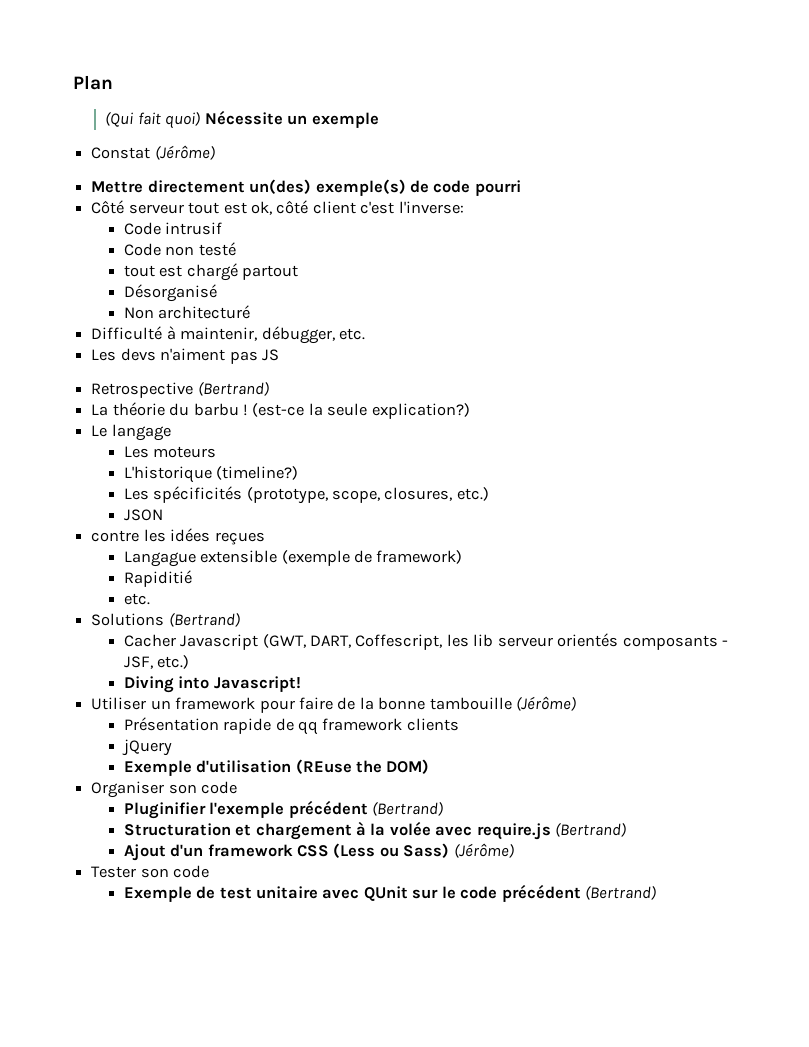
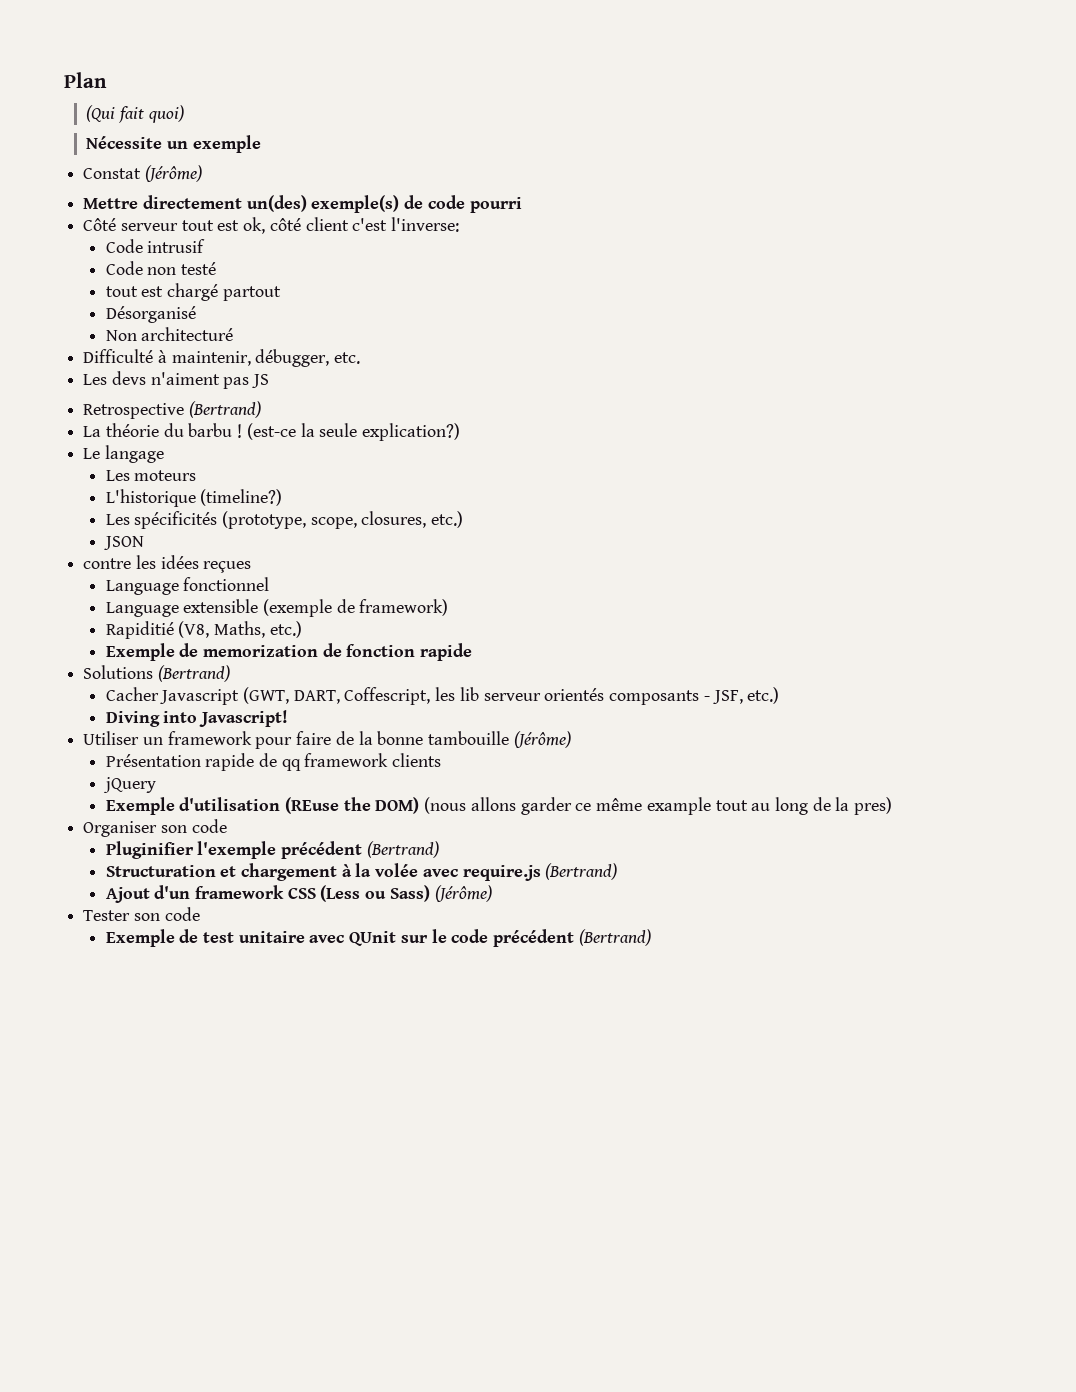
(201, 120) none -> (184, 114) //
[123,551,196,567] Langague -> [105,577,270,595] [105,602,179,617] Language fonctionnel // Language
[123,593,150,605] // etc. -> [178,621,302,638] [105,643,473,661] (V8, Maths, etc.) // Exemple de memorization de fonction rapide
(430, 766) none -> [424,797,893,815] (nous allons garder ce même example tout au long de la pres)

